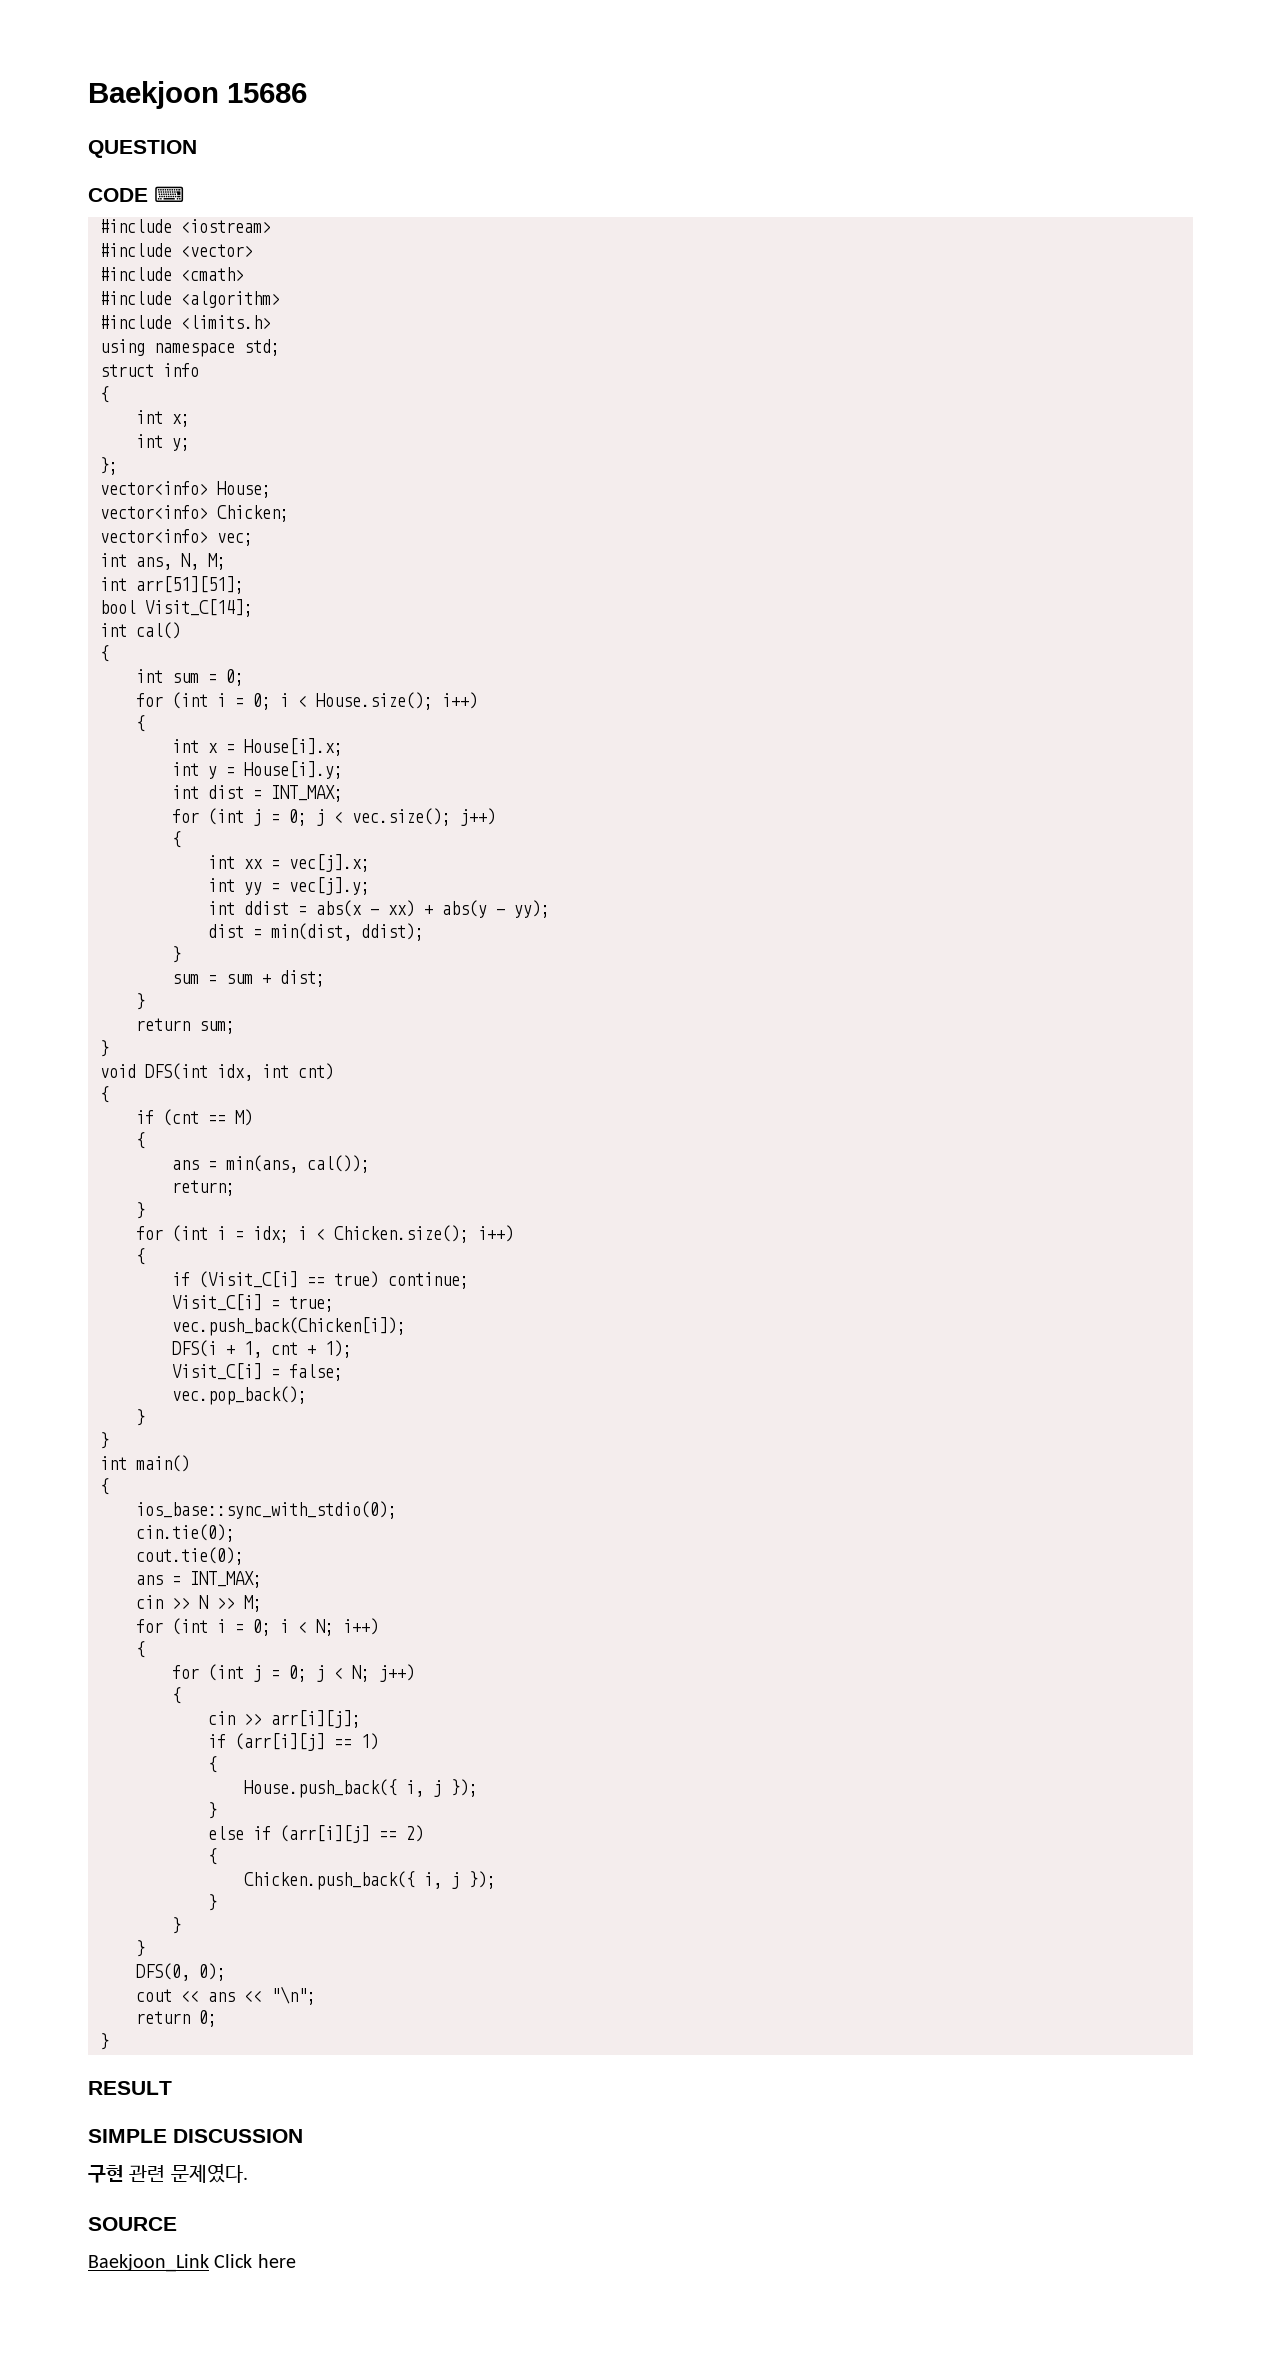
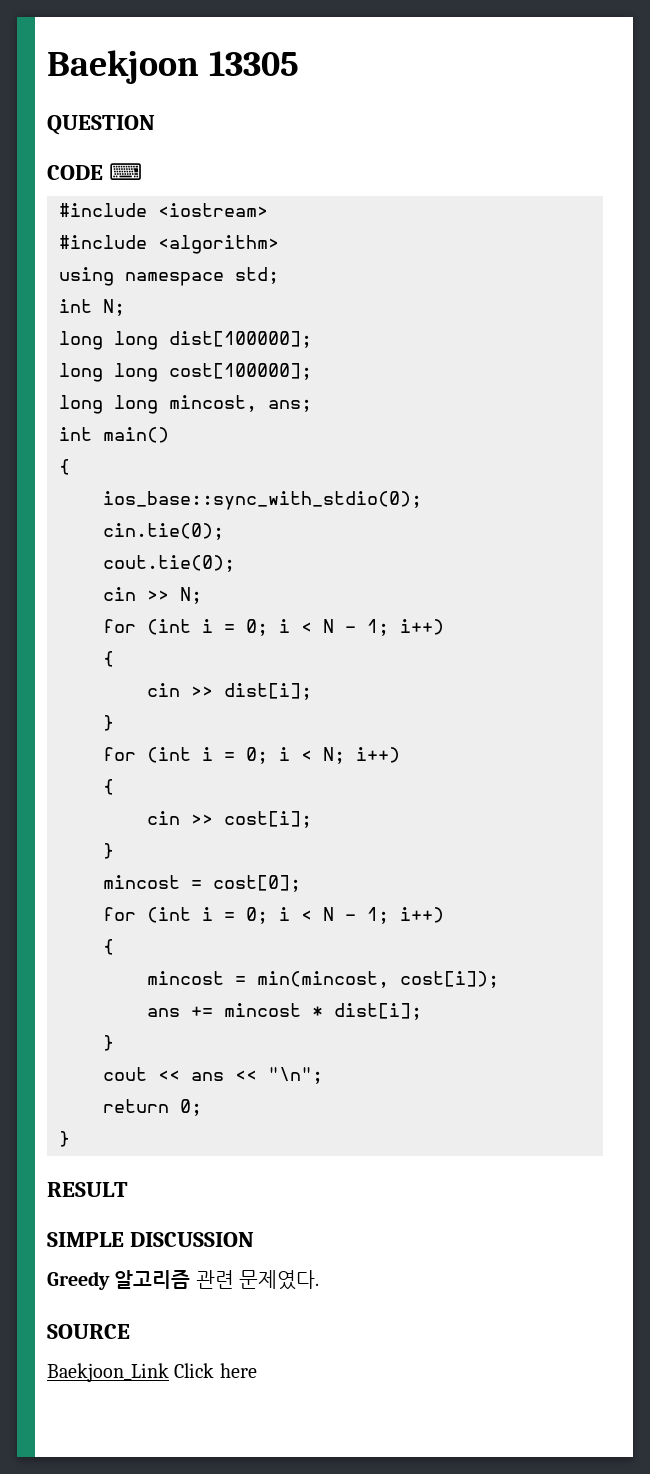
[227,83,307,103] 15686 -> [208,51,299,76] 13305
[100,243,253,257] [100,267,244,281] // #include <vector> // #include <cmath> -> (268, 210) none
[100,315,271,329] // #include <limits.h> -> (279, 244) none
[100,363,199,377] [100,386,109,403] [136,410,190,427] [136,434,190,451] [100,457,118,475] [100,481,271,498] [100,505,289,522] [100,529,253,546] [100,553,226,570] [100,576,244,594] [100,599,253,617] [100,622,181,639] [100,645,109,662] [136,669,244,686] [136,692,478,710] [136,715,145,732] [172,738,343,756] [172,761,343,779] [172,785,343,802] [172,808,496,826] [172,831,181,848] [208,854,370,872] [208,877,370,895] [208,900,550,918] [208,923,424,941] [172,946,181,963] [172,970,325,987] [136,993,145,1010] [136,1018,235,1034] [100,1040,109,1057] [100,1063,334,1081] [100,1086,109,1103] [136,1109,253,1126] [136,1132,145,1149] [172,1155,370,1173] [172,1180,235,1196] [136,1202,145,1219] [136,1225,514,1243] [136,1248,145,1265] [172,1271,469,1289] [172,1294,334,1312] [172,1317,406,1336] [172,1340,352,1358] [172,1363,343,1381] [172,1386,307,1405] [136,1409,145,1426] [100,1432,109,1449] struct info // { // int x; // int y; // }; // vector<info> House; // vector<info> Chicken; // vector<info> vec; // int ans, N, M; // int arr[51][51]; // bool Visit_C[14]; // int cal() // { // int sum = 0; // for (int i = 0; i < House.size(); i++) // { // int x = House[i].x; // int y = House[i].y; // int dist = INT_MAX; // for (int j = 0; j < vec.size(); j++) // { // int xx = vec[j].x; // int yy = vec[j].y; // int ddist = abs(x - xx) + abs(y - yy); // dist = min(dist, ddist); // } // sum = sum + dist; // } // return sum; // } // void DFS(int idx, int cnt) // { // if (cnt == M) // { // ans = min(ans, cal()); // return; // } // for (int i = idx; i < Chicken.size(); i++) // { // if (Visit_C[i] == true) continue; // Visit_C[i] = true; // vec.push_back(Chicken[i]); // DFS(i + 1, cnt + 1); // Visit_C[i] = false; // vec.pop_back(); // } // } -> [59,299,125,316] [59,331,312,350] [59,363,312,382] [59,395,312,414] int N; // long long dist[100000]; // long long cost[100000]; // long long mincost, ans;
[136,1571,262,1588] [136,1595,262,1612] ans = INT_MAX; // cin >> N >> M; -> [103,587,202,604] [103,619,444,636] [103,651,114,667] [147,683,312,700] [103,715,114,731] cin >> N; // for (int i = 0; i < N - 1; i++) // { // cin >> dist[i]; // }
[172,1664,415,1682] [172,1687,181,1704] [208,1710,361,1728] [208,1733,379,1751] [208,1756,217,1773] [244,1779,478,1798] [208,1802,217,1819] [208,1825,424,1843] [208,1848,217,1865] [244,1871,496,1890] [208,1894,217,1911] [172,1917,181,1934] [136,1940,145,1957] [136,1963,226,1981] // for (int j = 0; j < N; j++) // { // cin >> arr[i][j]; // if (arr[i][j] == 1) // { // House.push_back({ i, j }); // } // else if (arr[i][j] == 2) // { // Chicken.push_back({ i, j }); // } // } // } // DFS(0, 0); -> [147,811,312,828] [103,843,114,859] [103,875,301,892] [103,907,444,924] [103,939,114,955] [147,971,499,988] [147,1003,422,1020] [103,1035,114,1051] // cin >> cost[i]; // } // mincost = cost[0]; // for (int i = 0; i < N - 1; i++) // { // mincost = min(mincost, cost[i]); // ans += mincost * dist[i]; // }
[88,2165,124,2183] 구현 -> [47,1270,191,1290] Greedy 알고리즘

